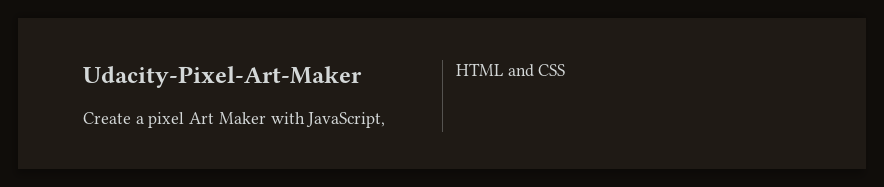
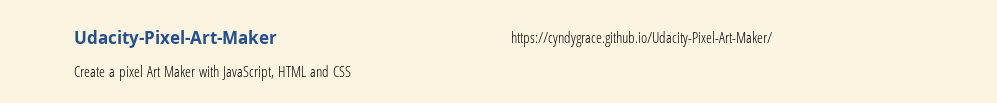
(566, 70) none -> [511,31,772,47] https://cyndygrace.github.io/Udacity-Pixel-Art-Maker/

